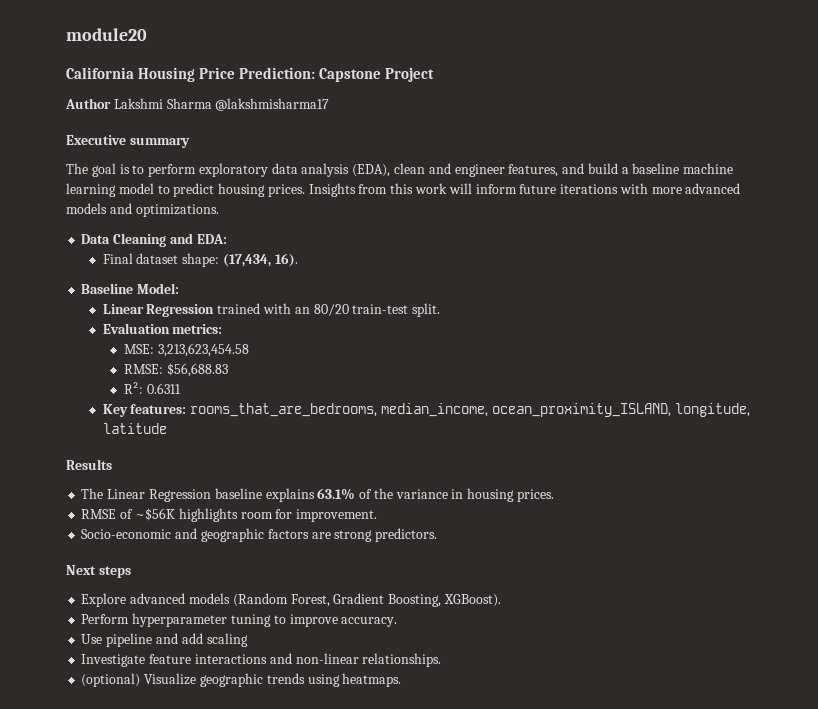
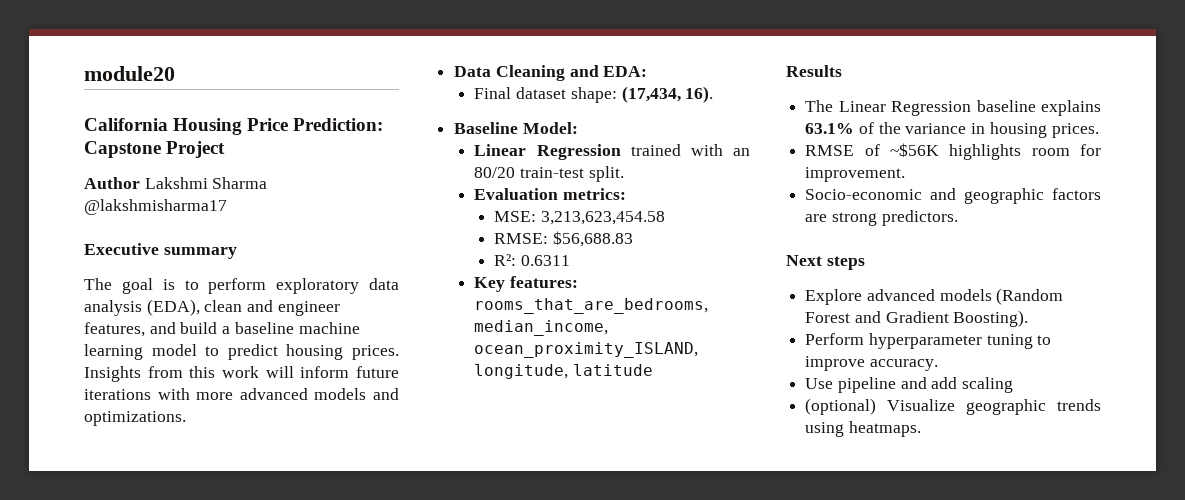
[290,593,501,607] Forest, Gradient Boosting, XGBoost). -> [805,310,1029,327] Forest and Gradient Boosting).
[81,653,442,667] // Investigate feature interactions and non-linear relationships. -> (1014, 385) none

